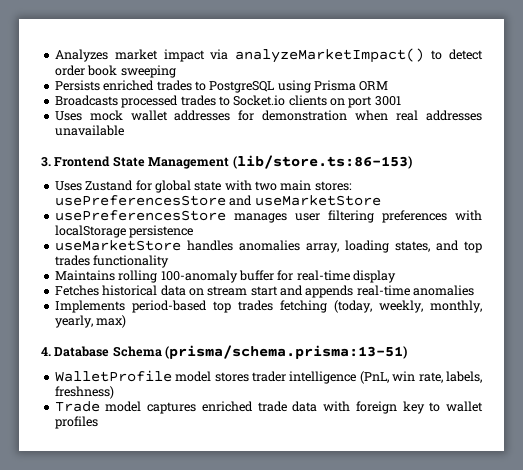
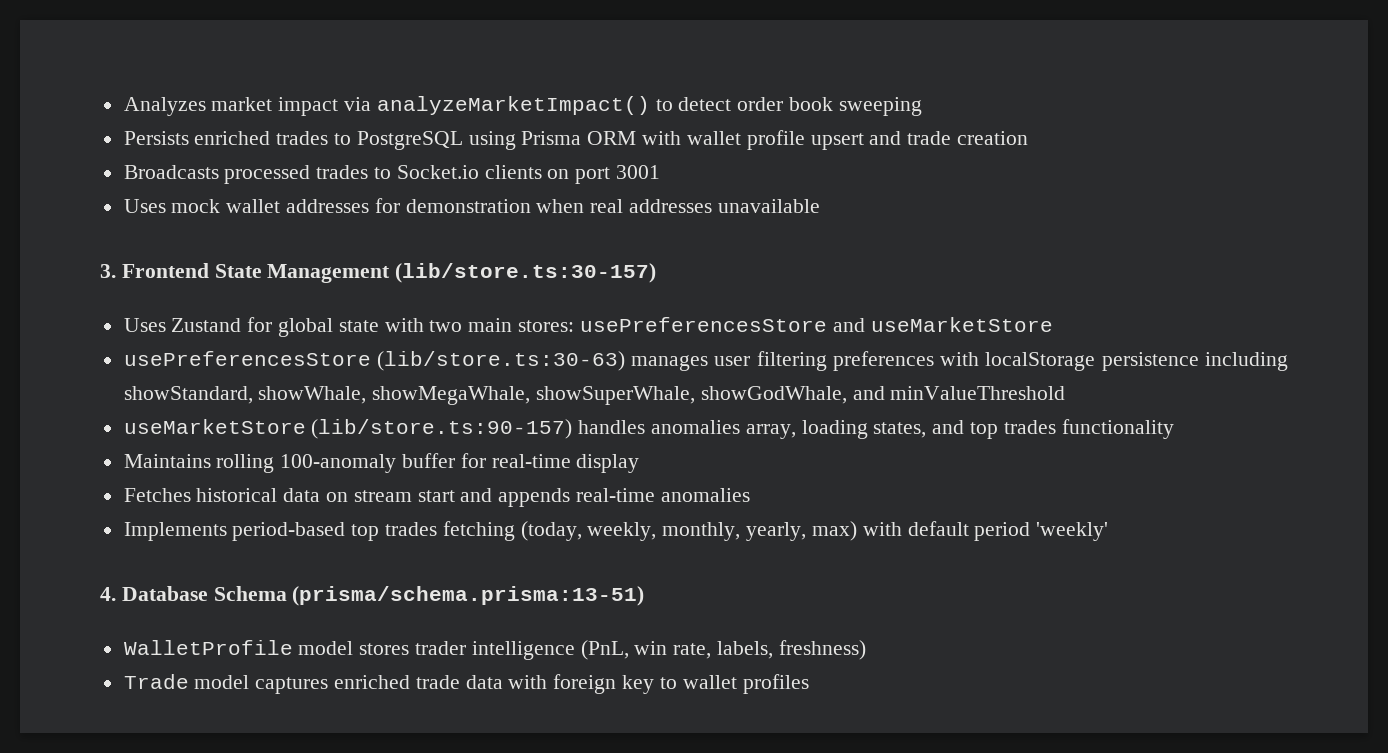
(389, 86) none -> [642,130,1028,150] with wallet profile upsert and trade creation
[232,155,412,169] (lib/store.ts:86-153) -> [395,263,657,283] (lib/store.ts:30-157)
(226, 215) none -> [376,351,625,371] (lib/store.ts:30-63)
[54,240,181,251] // useMarketStore -> [1204,352,1288,371] [123,386,1066,405] [123,419,573,439] including showStandard, showWhale, showMegaWhale, showSuperWhale, showGodWhale, and minValueThreshold // useMarketStore (lib/store.ts:90-157)
(127, 321) none -> [862,521,1109,541] with default period 'weekly'

